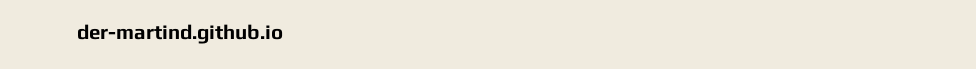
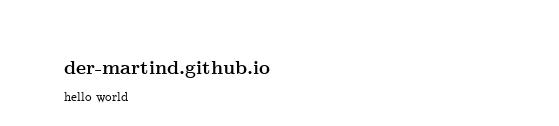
(283, 34) none -> [64,92,128,103] // hello world

